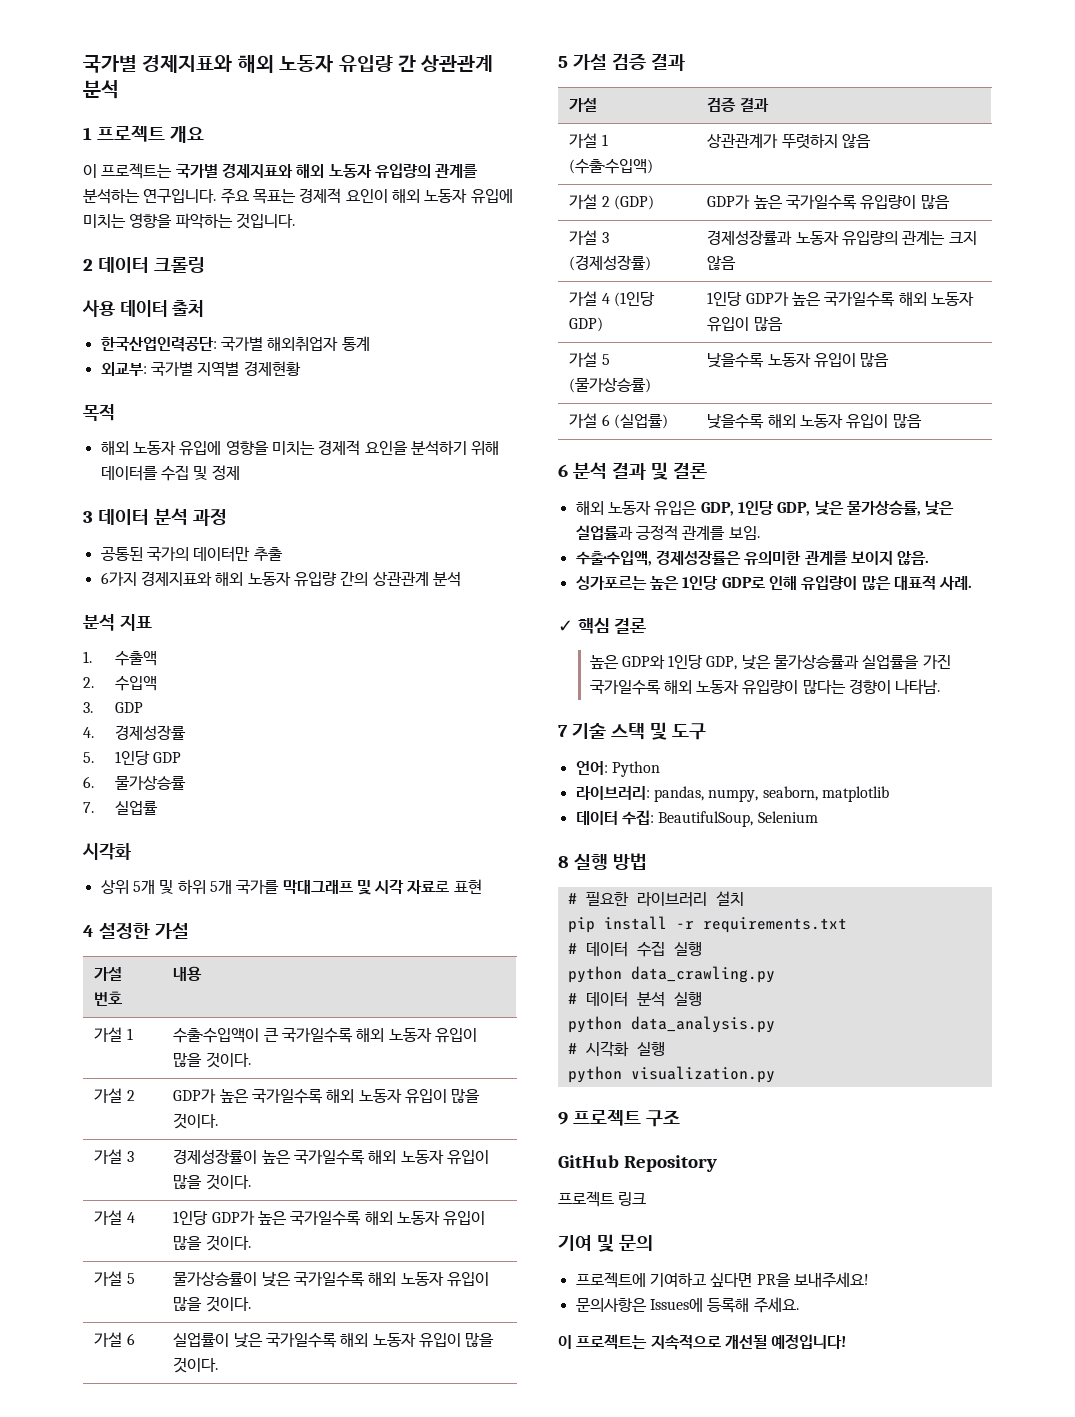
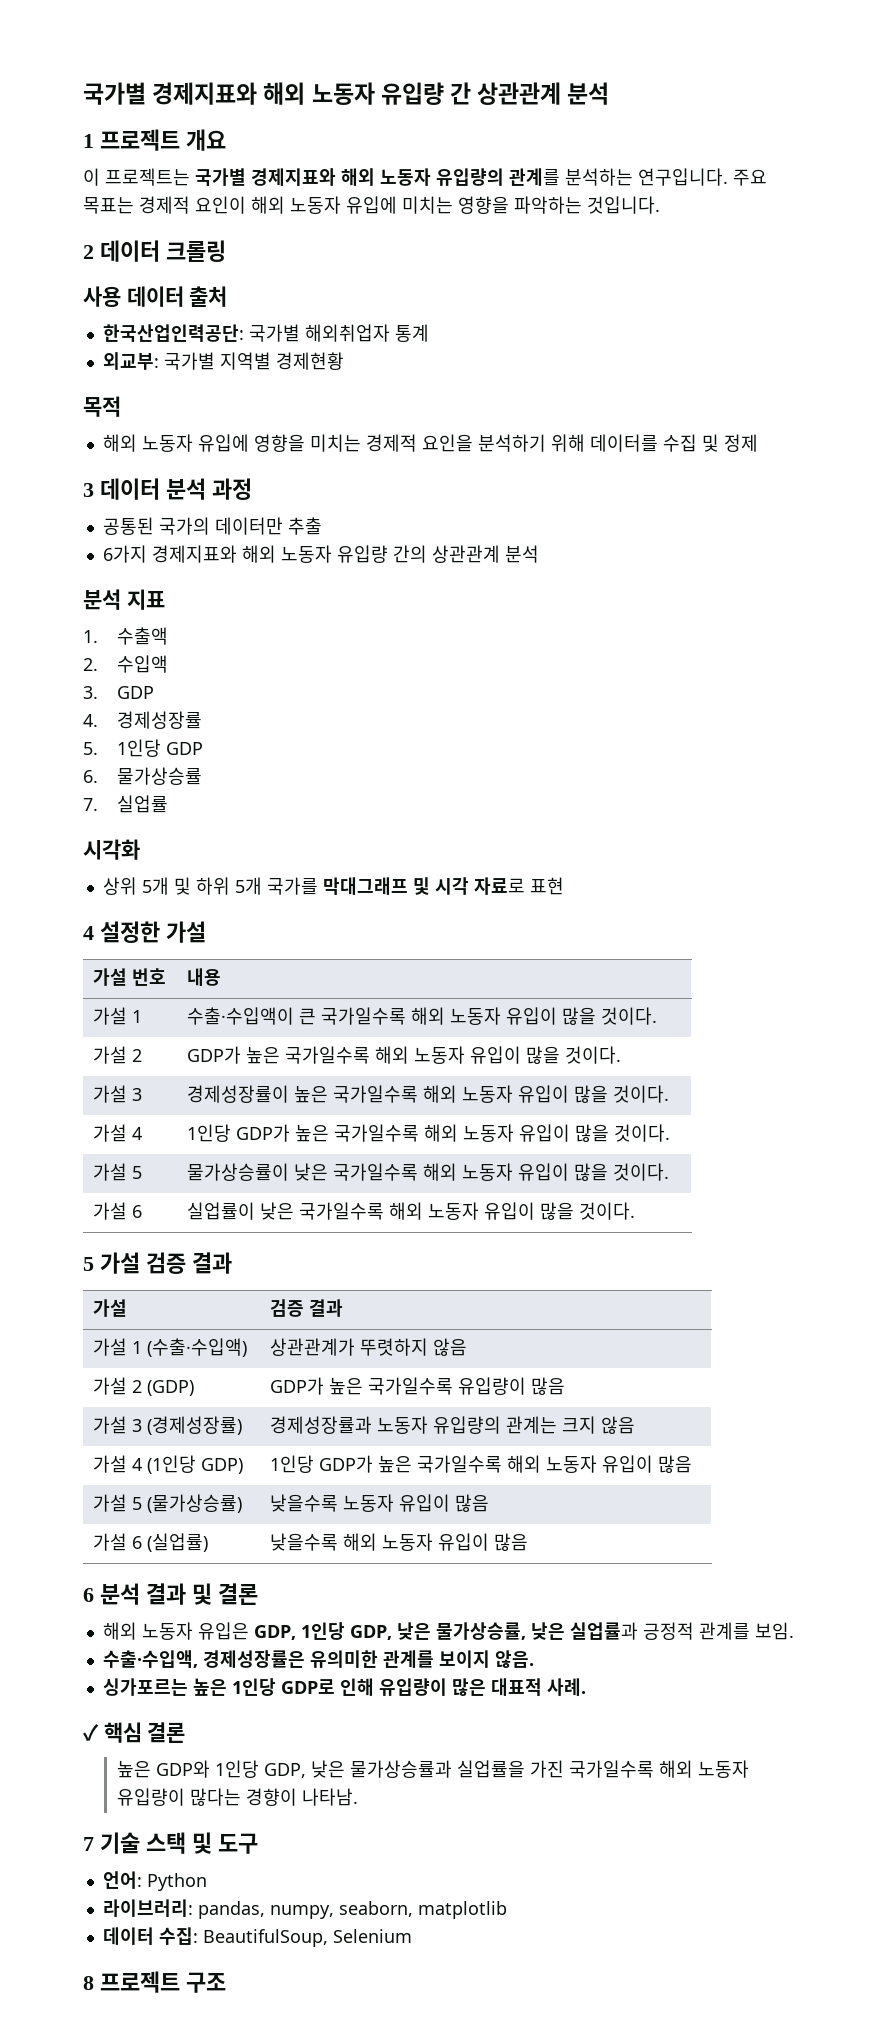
[573,853,647,870] [567,891,744,907] [567,916,847,933] [567,941,702,957] [567,966,775,983] [567,991,702,1007] [567,1016,775,1033] [567,1041,665,1057] [567,1066,775,1083] [558,1109,680,1127] [558,1155,717,1172] [558,1191,647,1207] [558,1234,653,1252] [575,1272,869,1288] [575,1297,799,1313] [558,1334,847,1350] 실행 방법 // # 필요한 라이브러리 설치 // pip install -r requirements.txt // # 데이터 수집 실행 // python data_crawling.py // # 데이터 분석 실행 // python data_analysis.py // # 시각화 실행 // python visualization.py // 9 프로젝트 구조 // GitHub Repository // 프로젝트 링크 // 기여 및 문의 // 프로젝트에 기여하고 싶다면 PR을 보내주세요! // 문의사항은 Issues에 등록해 주세요. // 이 프로젝트는 지속적으로 개선될 예정입니다! -> [100,1971,226,1993] 프로젝트 구조

